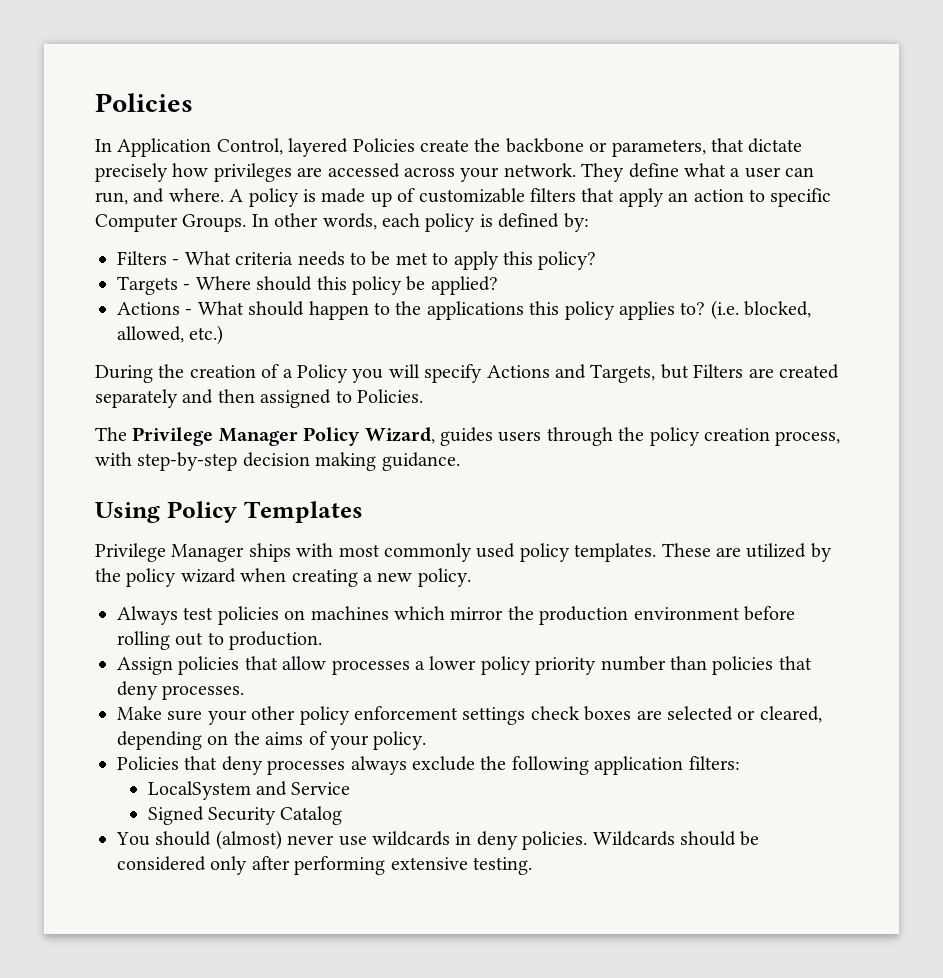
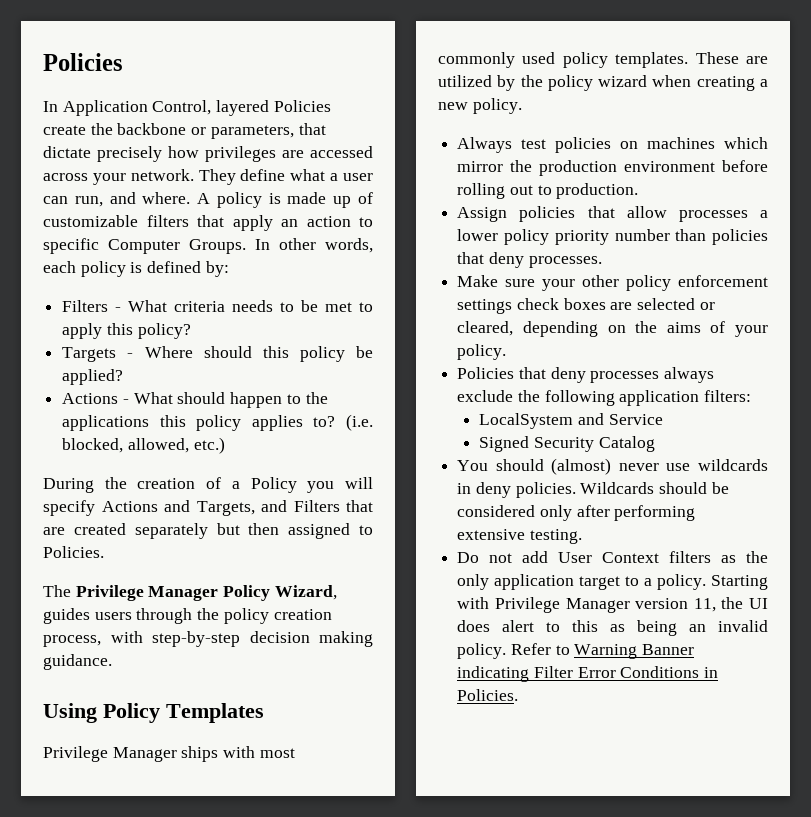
[660,364,744,379] but Filters -> [261,500,373,512] and Filters that
[182,389,214,404] and -> [216,523,240,535] but
(532, 866) none -> [457,551,768,563] [457,574,768,590] [457,597,768,613] [457,620,768,636] [457,643,695,659] [457,666,719,682] [457,689,519,701] // Do not add User Context filters as the only application target to a policy. Starting with Privilege Manager version 11, the UI does alert to this as being an invalid policy. Refer to Warning Banner indicating Filter Error Conditions in Policies.

